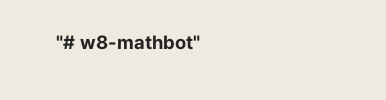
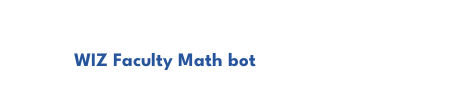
[56,35,201,50] "# w8-mathbot" -> [74,52,257,70] WIZ Faculty Math bot

